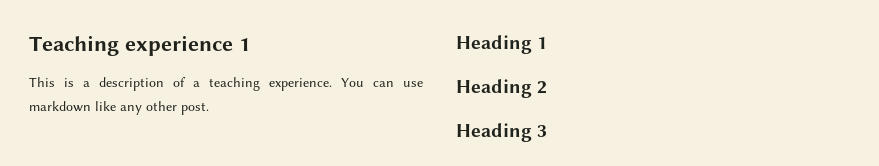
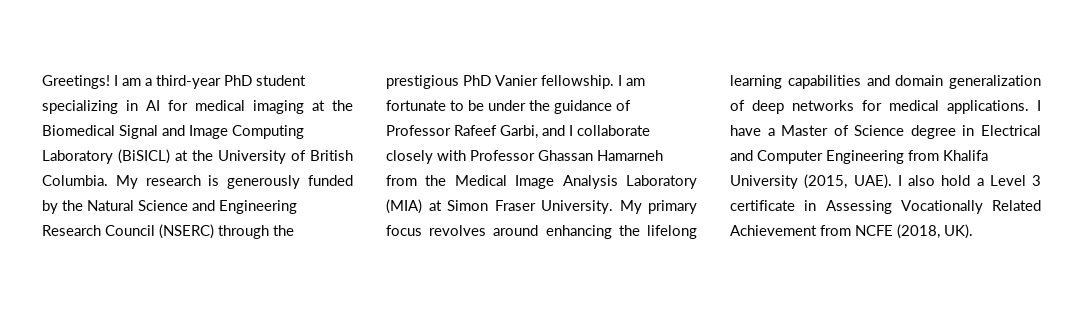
[29,35,250,56] [29,77,423,91] [29,101,209,115] [456,35,548,54] [456,79,548,98] [456,123,548,142] Teaching experience 1 // This is a description of a teaching experience. You can use markdown like any other post. // Heading 1 // Heading 2 // Heading 3 -> [42,75,306,89] [42,100,353,114] [42,125,304,139] [42,149,353,164] [42,175,354,189] [42,200,297,214] [42,224,294,239] [386,75,645,89] [386,100,631,114] [386,125,650,139] [386,150,663,164] [386,175,697,189] [386,199,697,214] [386,225,697,239] [730,75,1041,89] [730,100,1041,114] [730,125,1041,139] [730,150,988,164] [730,174,1041,189] [730,200,1041,214] [730,224,973,239] Greetings! I am a third-year PhD student specializing in AI for medical imaging at the Biomedical Signal and Image Computing Laboratory (BiSICL) at the University of British Columbia. My research is generously funded by the Natural Science and Engineering Research Council (NSERC) through the prestigious PhD Vanier fellowship. I am fortunate to be under the guidance of Professor Rafeef Garbi, and I collaborate closely with Professor Ghassan Hamarneh from the Medical Image Analysis Laboratory (MIA) at Simon Fraser University. My primary focus revolves around enhancing the lifelong learning capabilities and domain generalization of deep networks for medical applications. I have a Master of Science degree in Electrical and Computer Engineering from Khalifa University (2015, UAE). I also hold a Level 3 certificate in Assessing Vocationally Related Achievement from NCFE (2018, UK).

